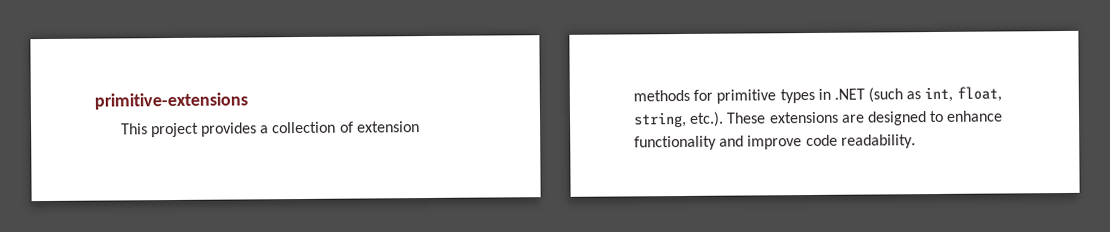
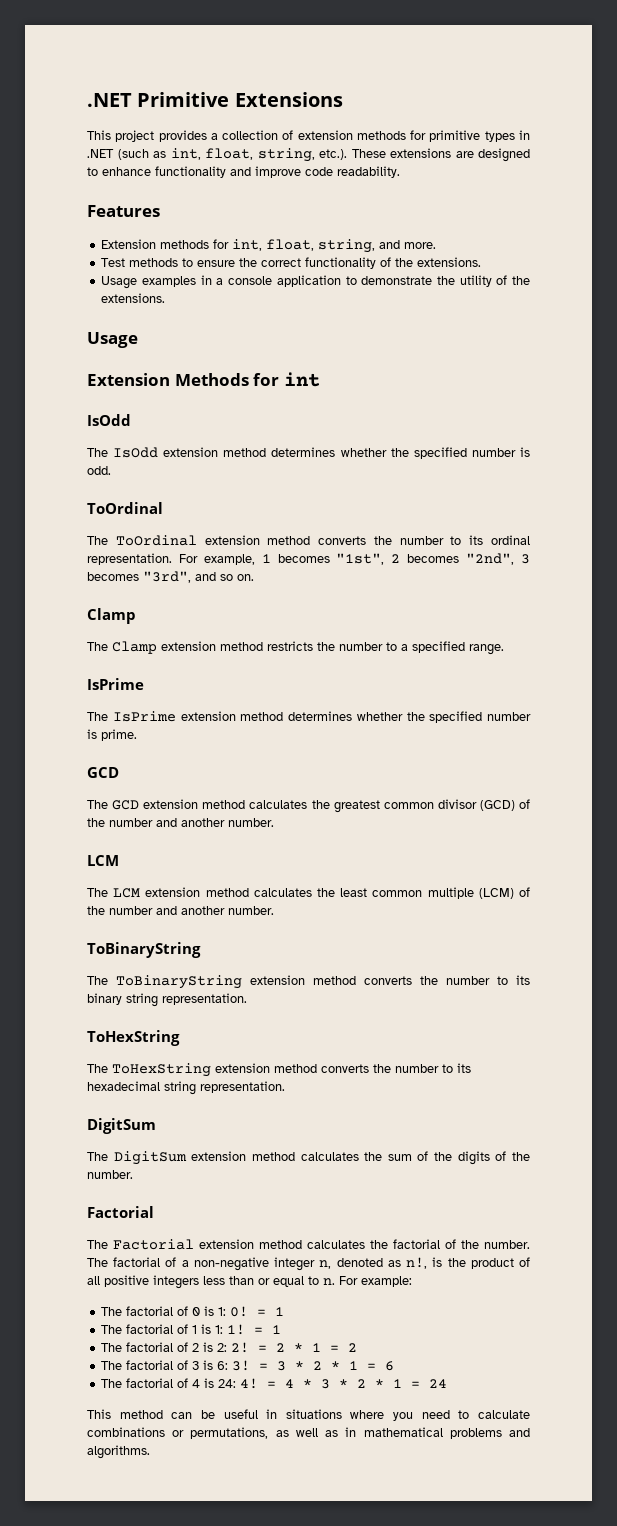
[94,92,248,110] primitive-extensions -> [87,92,343,107] .NET Primitive Extensions
(916, 141) none -> [87,205,160,217] [101,239,437,253] [101,257,482,269] [101,275,530,289] [101,293,166,303] [87,332,138,348] [87,372,320,387] [87,414,131,426] [87,447,530,459] [87,466,111,475] [87,502,163,514] [87,535,530,546] [87,553,531,565] [87,571,254,583] [87,608,136,624] [87,641,504,655] [87,678,144,690] [87,711,531,723] [87,729,137,741] [87,767,119,778] [87,799,531,813] [87,818,274,827] [87,855,119,866] [87,887,530,899] [87,906,274,915] [87,942,201,958] [87,975,530,989] [87,993,247,1007] [87,1030,180,1046] [87,1063,471,1077] [87,1081,285,1095] [87,1118,156,1134] [87,1151,530,1165] [87,1170,133,1179] [87,1206,154,1218] [87,1239,530,1250] [87,1257,530,1271] [87,1275,412,1289] [101,1306,285,1317] [101,1324,282,1335] [101,1342,358,1353] [101,1360,395,1371] [101,1378,448,1389] [87,1409,530,1421] [87,1427,530,1439] [87,1445,150,1459] // Features // Extension methods for int, float, string, and more. // Test methods to ensure the correct functionality of the extensions. // Usage examples in a console application to demonstrate the utility of the extensions. // Usage // Extension Methods for int // IsOdd // The IsOdd extension method determines whether the specified number is odd. // ToOrdinal // The ToOrdinal extension method converts the number to its ordinal representation. For example, 1 becomes "1st", 2 becomes "2nd", 3 becomes "3rd", and so on. // Clamp // The Clamp extension method restricts the number to a specified range. // IsPrime // The IsPrime extension method determines whether the specified number is prime. // GCD // The GCD extension method calculates the greatest common divisor (GCD) of the number and another number. // LCM // The LCM extension method calculates the least common multiple (LCM) of the number and another number. // ToBinaryString // The ToBinaryString extension method converts the number to its binary string representation. // ToHexString // The ToHexString extension method converts the number to its hexadecimal string representation. // DigitSum // The DigitSum extension method calculates the sum of the digits of the number. // Factorial // The Factorial extension method calculates the factorial of the number. The factorial of a non-negative integer n, denoted as n!, is the product of all positive integers less than or equal to n. For example: // The factorial of 0 is 1: 0! = 1 // The factorial of 1 is 1: 1! = 1 // The factorial of 2 is 2: 2! = 2 * 1 = 2 // The factorial of 3 is 6: 3! = 3 * 2 * 1 = 6 // The factorial of 4 is 24: 4! = 4 * 3 * 2 * 1 = 24 // This method can be useful in situations where you need to calculate combinations or permutations, as well as in mathematical problems and algorithms.

